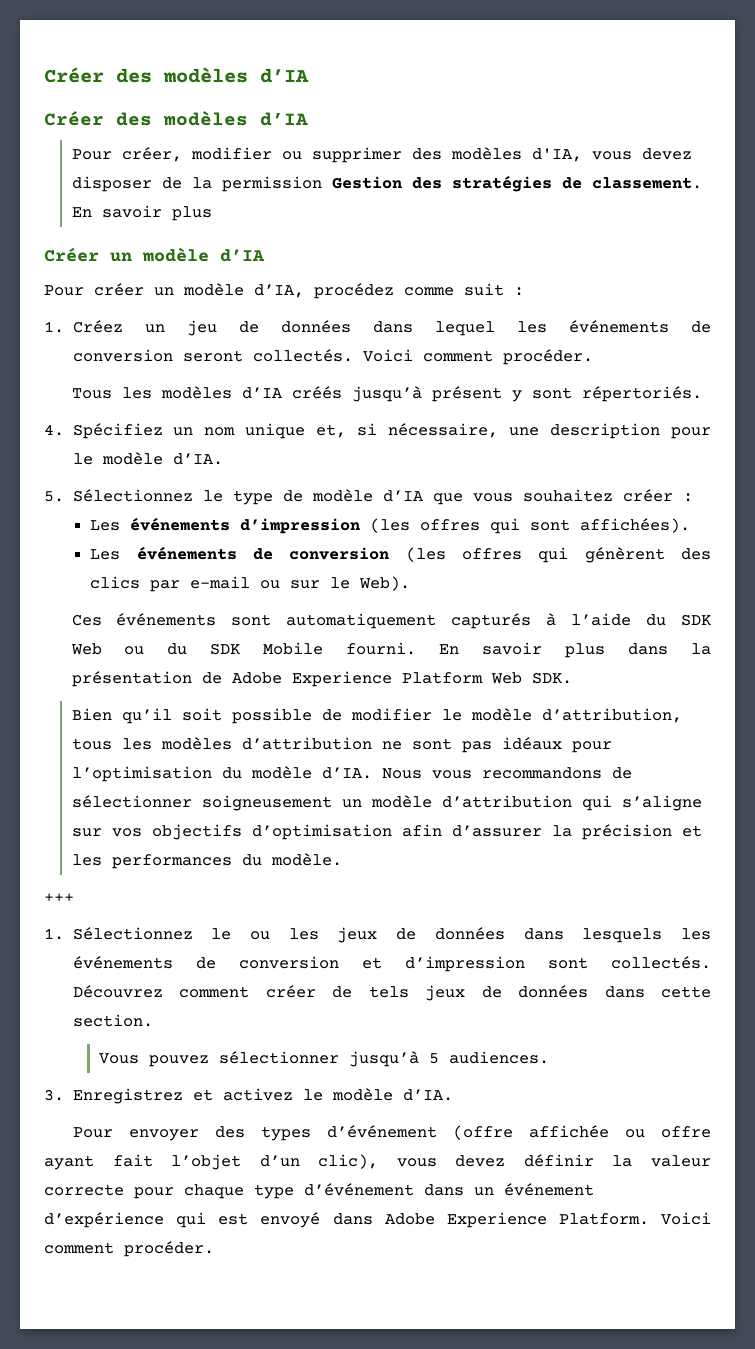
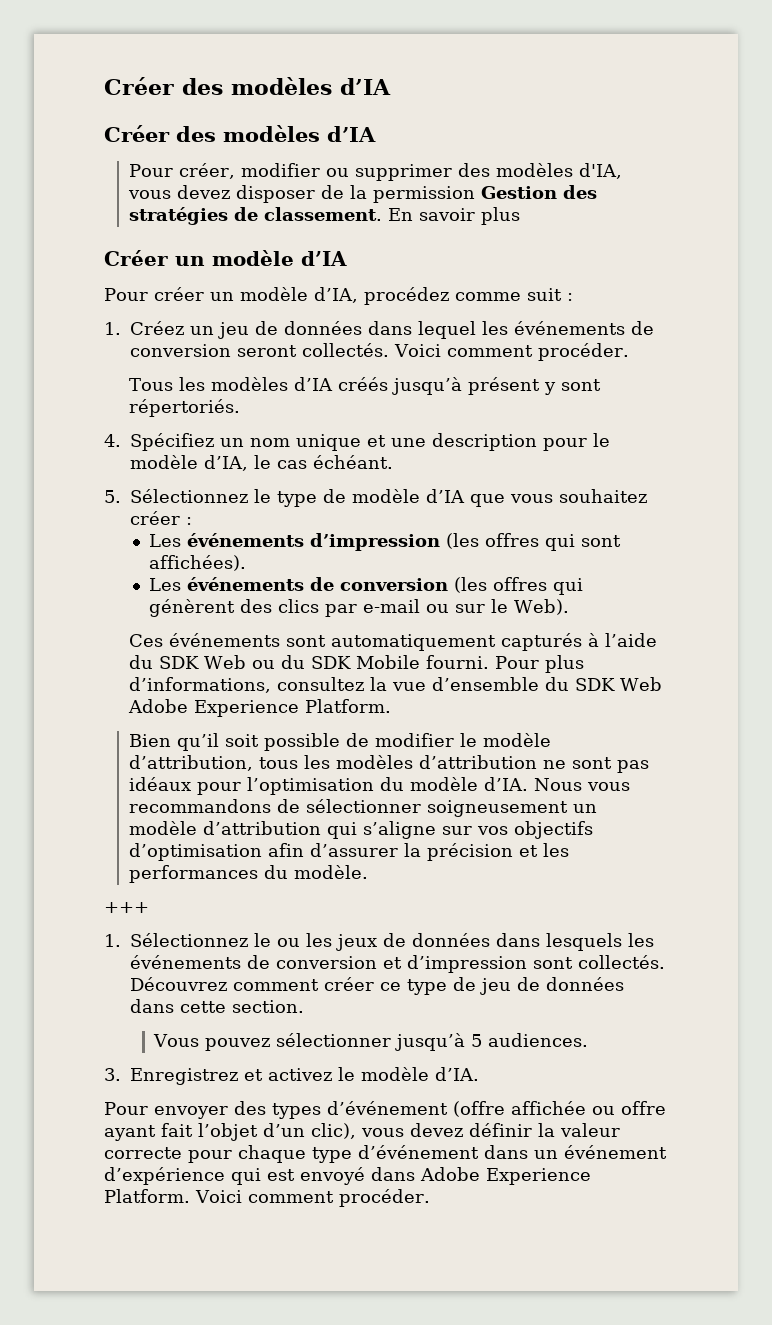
[316,423,499,438] et, si nécessaire, -> [367,435,386,447] et
[172,453,223,465] d’IA. -> [204,455,393,471] d’IA, le cas échéant.
[439,642,711,658] [71,671,572,687] En savoir plus dans la présentation de Adobe Experience Platform Web SDK. -> [495,655,585,673] [129,677,663,693] [128,699,392,717] Pour plus d’informations, consultez la vue d’ensemble du SDK Web Adobe Experience Platform.
[332,985,465,1001] de tels jeux -> [380,977,511,995] ce type de jeu

